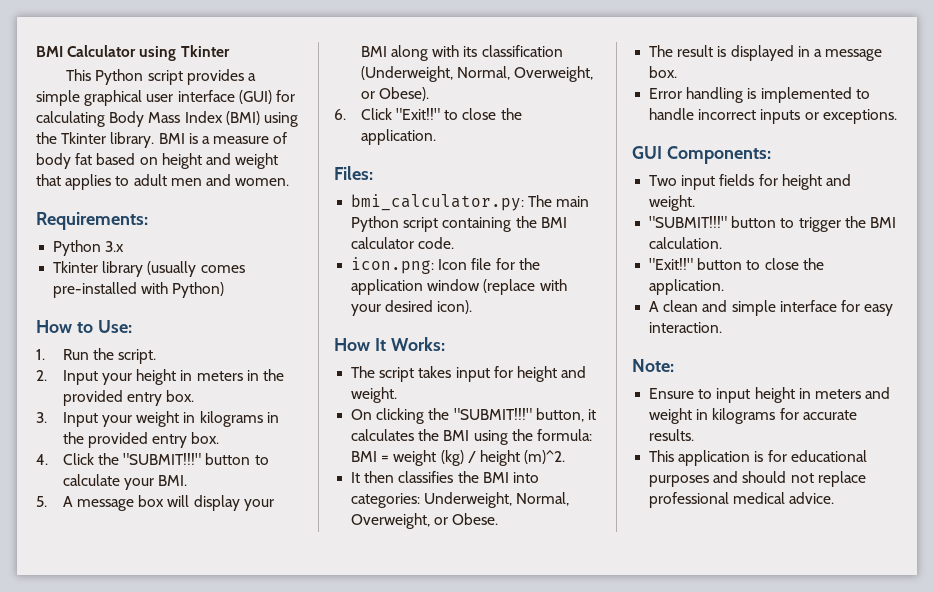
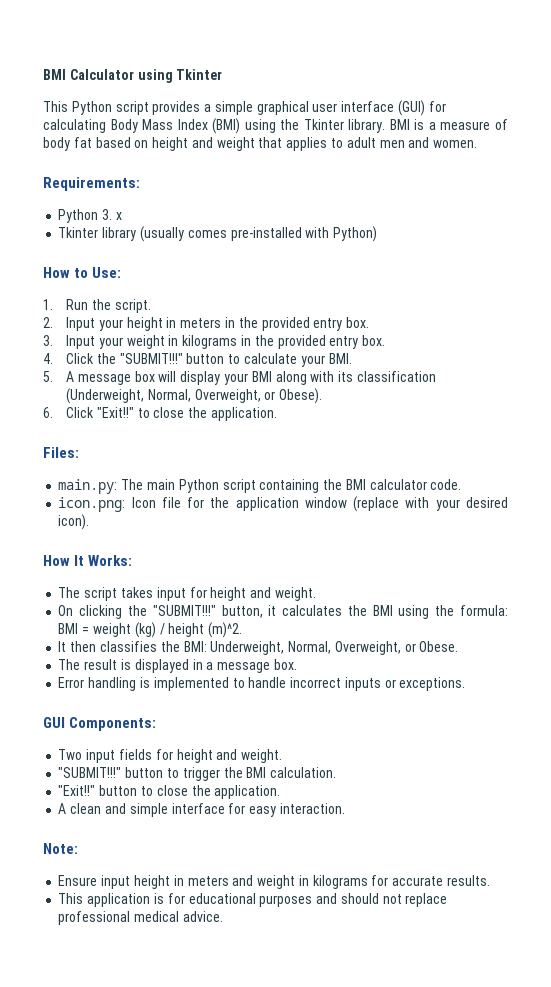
[105,241,125,252] 3.x -> [102,209,122,220] 3. x
[351,194,525,211] bmi_calculator.py: -> [58,479,118,494] main.py:
[482,472,539,483] [351,493,421,508] BMI into categories: -> [183,641,207,652] BMI:
[698,389,713,399] to -> (98, 880) none

